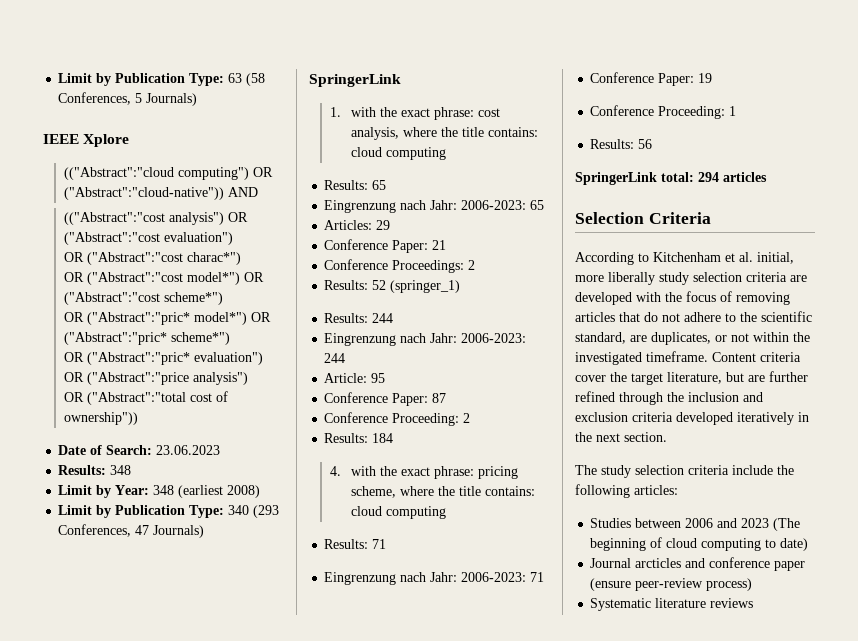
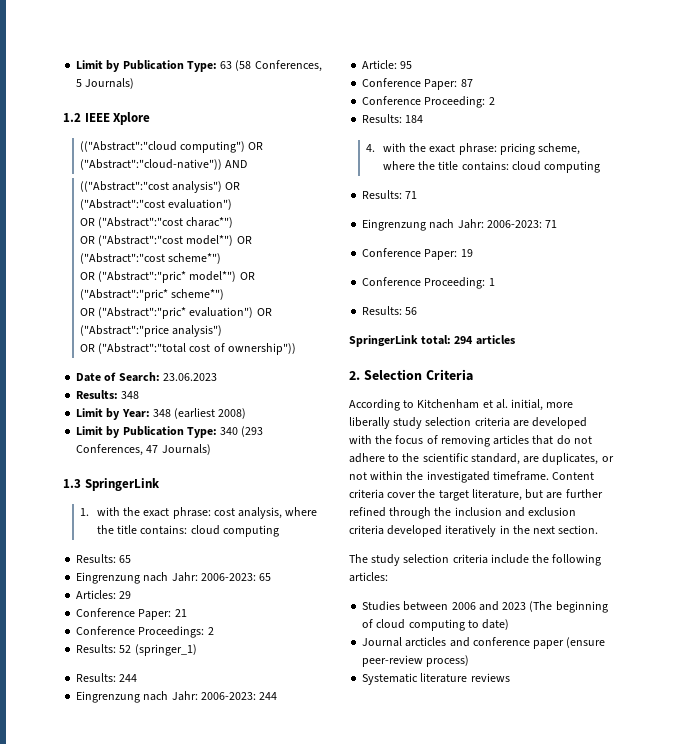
(198, 99) none -> [63,113,81,122] 1.2
(205, 531) none -> [63,479,81,488] 1.3
(767, 177) none -> [349,371,360,380] 2.

